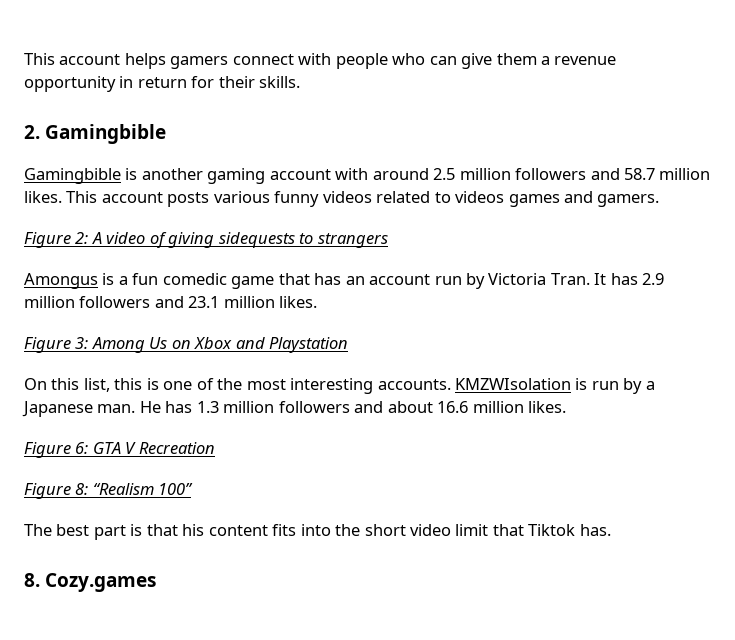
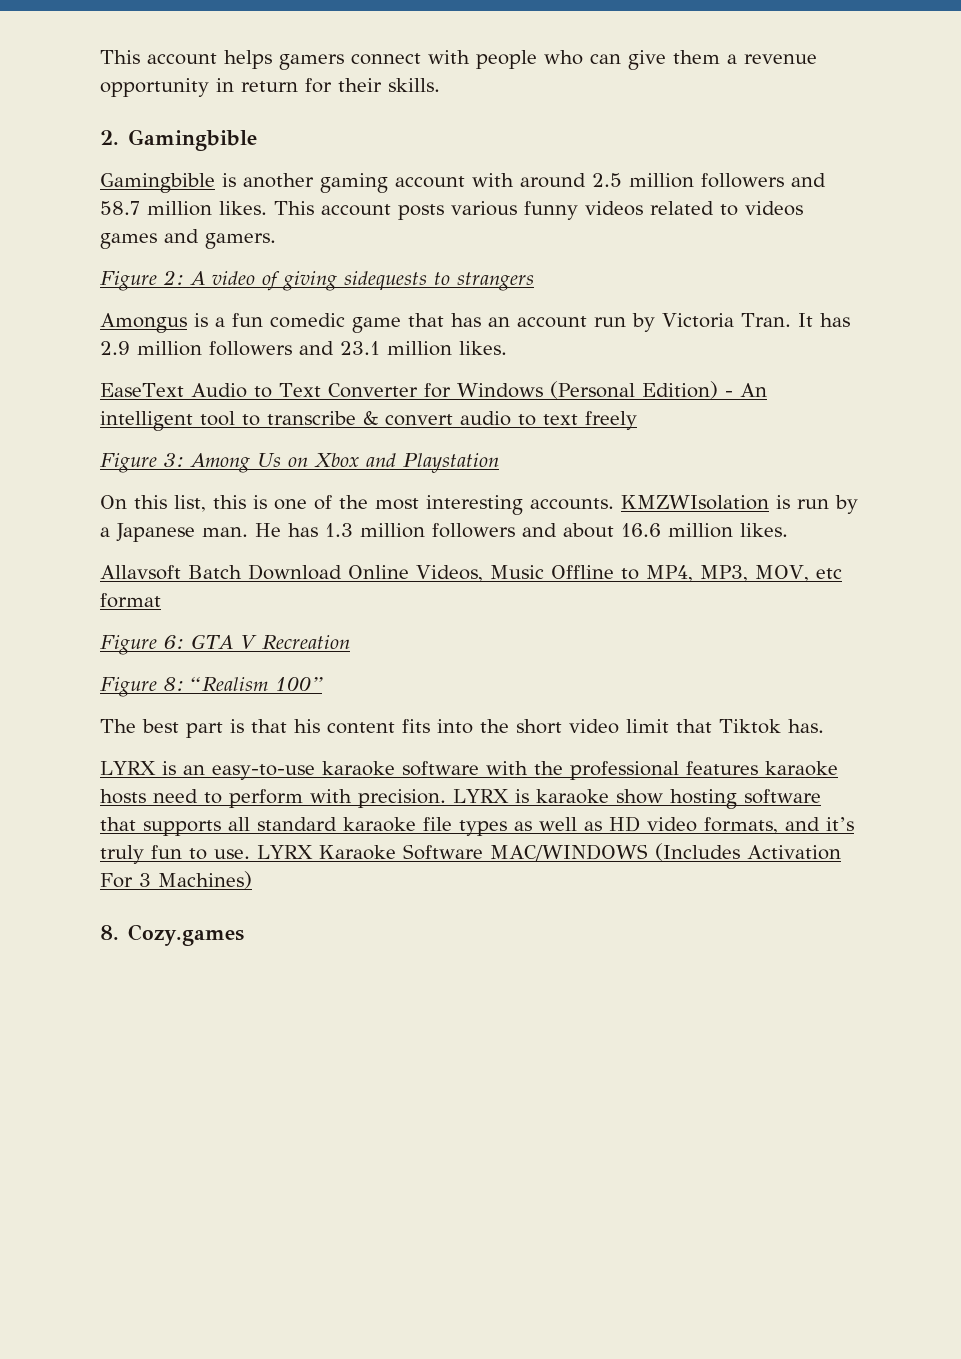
(318, 302) none -> [100,381,767,399] [100,410,637,431] // EaseText Audio to Text Converter for Windows (Personal Edition) - An intelligent tool to transcribe & convert audio to text freely
(567, 407) none -> [100,564,842,582] [100,593,161,608] // Allavsoft Batch Download Online Videos, Music Offline to MP4, MP3, MOV, etc format
(611, 530) none -> [100,761,838,780] [100,789,821,809] [100,816,854,836] [100,843,841,864] [100,871,252,889] // LYRX is an easy-to-use karaoke software with the professional features karaoke hosts need to perform with precision. LYRX is karaoke show hosting software that supports all standard karaoke file types as well as HD video formats, and it’s truly fun to use. LYRX Karaoke Software MAC/WINDOWS (Includes Activation For 3 Machines)

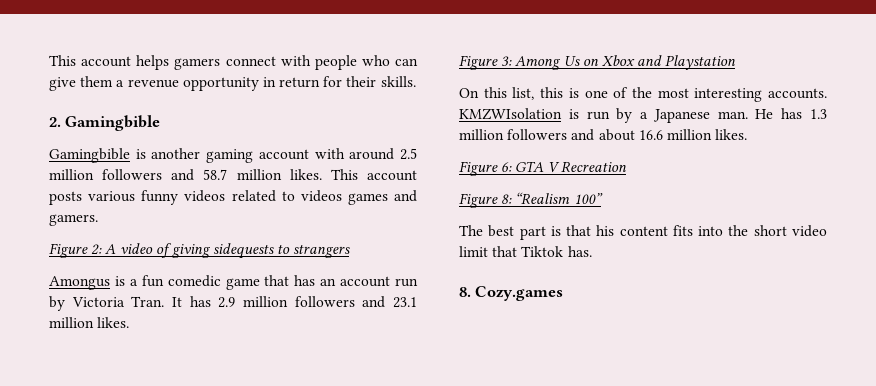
[100,381,767,399] [100,410,637,431] // EaseText Audio to Text Converter for Windows (Personal Edition) - An intelligent tool to transcribe & convert audio to text freely -> (130, 322) none
[100,564,842,582] [100,593,161,608] // Allavsoft Batch Download Online Videos, Music Offline to MP4, MP3, MOV, etc format -> (748, 134) none
[100,761,838,780] [100,789,821,809] [100,816,854,836] [100,843,841,864] [100,871,252,889] // LYRX is an easy-to-use karaoke software with the professional features karaoke hosts need to perform with precision. LYRX is karaoke show hosting software that supports all standard karaoke file types as well as HD video formats, and it’s truly fun to use. LYRX Karaoke Software MAC/WINDOWS (Includes Activation For 3 Machines) -> (592, 251) none

